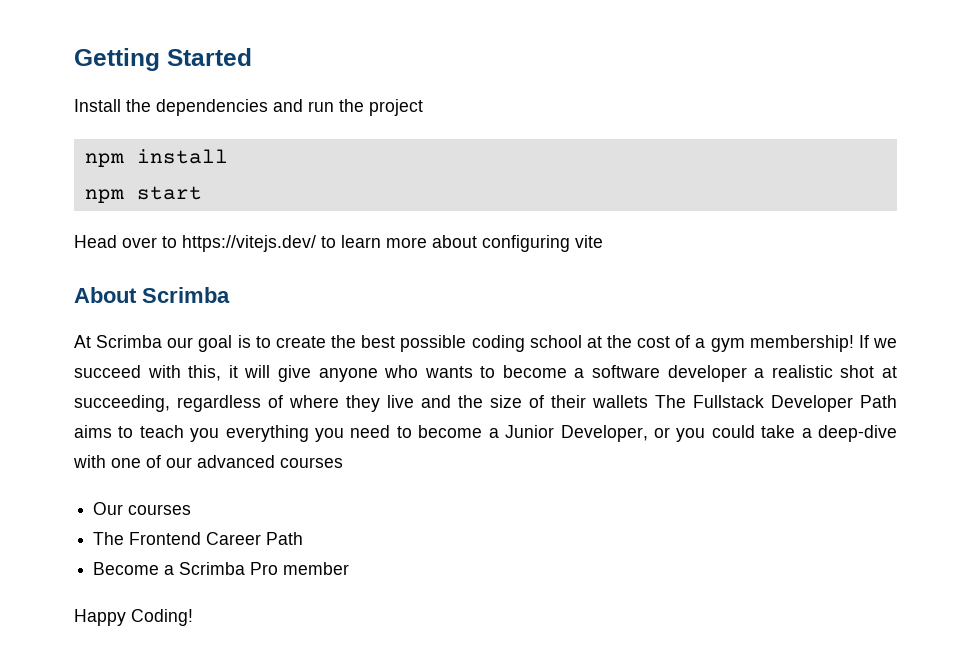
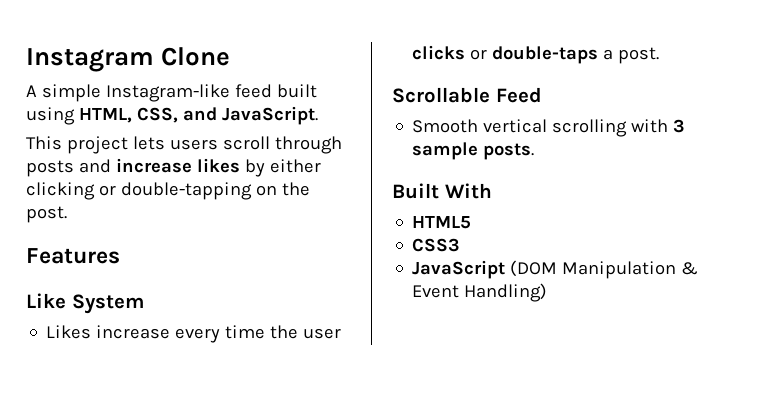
[74,48,252,71] [74,99,423,116] [84,149,228,167] [84,186,202,203] [74,235,603,252] [74,287,230,303] [74,335,897,352] [74,365,898,382] [74,395,897,412] [74,425,897,442] [73,455,343,468] [93,502,192,515] [93,532,304,545] [93,562,350,575] [74,609,193,626] Getting Started // Install the dependencies and run the project // npm install // npm start // Head over to https://vitejs.dev/ to learn more about configuring vite // About Scrimba // At Scrimba our goal is to create the best possible coding school at the cost of a gym membership! If we succeed with this, it will give anyone who wants to become a software developer a realistic shot at succeeding, regardless of where they live and the size of their wallets The Fullstack Developer Path aims to teach you everything you need to become a Junior Developer, or you could take a deep-dive with one of our advanced courses // Our courses // The Frontend Career Path // Become a Scrimba Pro member // Happy Coding! -> [26,47,231,72] [26,84,317,102] [26,106,318,125] [26,136,342,154] [26,158,321,177] [26,182,310,200] [26,206,67,223] [26,248,120,264] [26,293,144,314] [46,325,342,343] [412,45,660,64] [392,87,542,103] [412,119,686,137] [412,142,535,160] [392,183,492,199] [412,216,472,229] [412,238,461,252] [412,260,699,279] [412,283,548,302] Instagram Clone // A simple Instagram-like feed built using HTML, CSS, and JavaScript. // This project lets users scroll through posts and increase likes by either clicking or double-tapping on the post. // Features // Like System // Likes increase every time the user clicks or double-taps a post. // Scrollable Feed // Smooth vertical scrolling with 3 sample posts. // Built With // HTML5 // CSS3 // JavaScript (DOM Manipulation & Event Handling)

